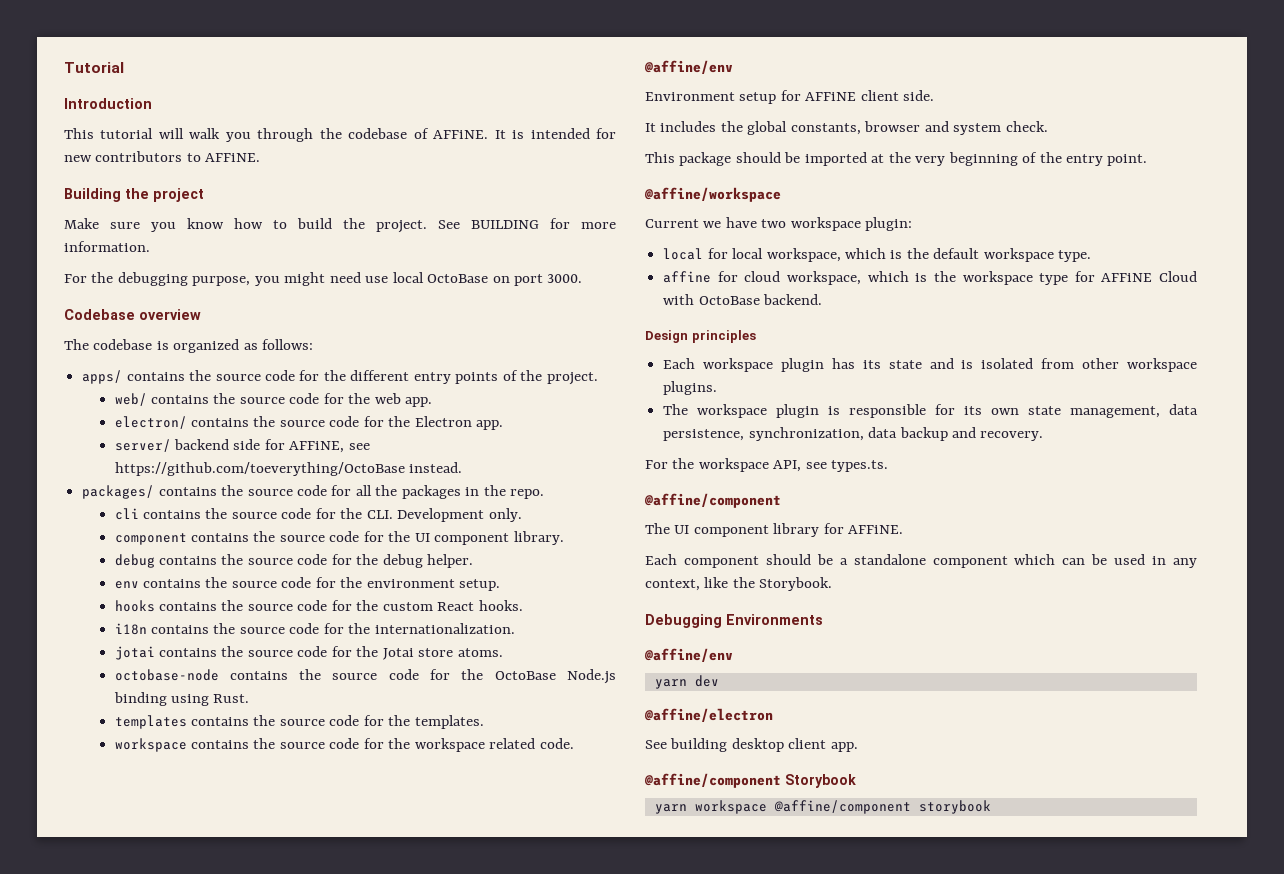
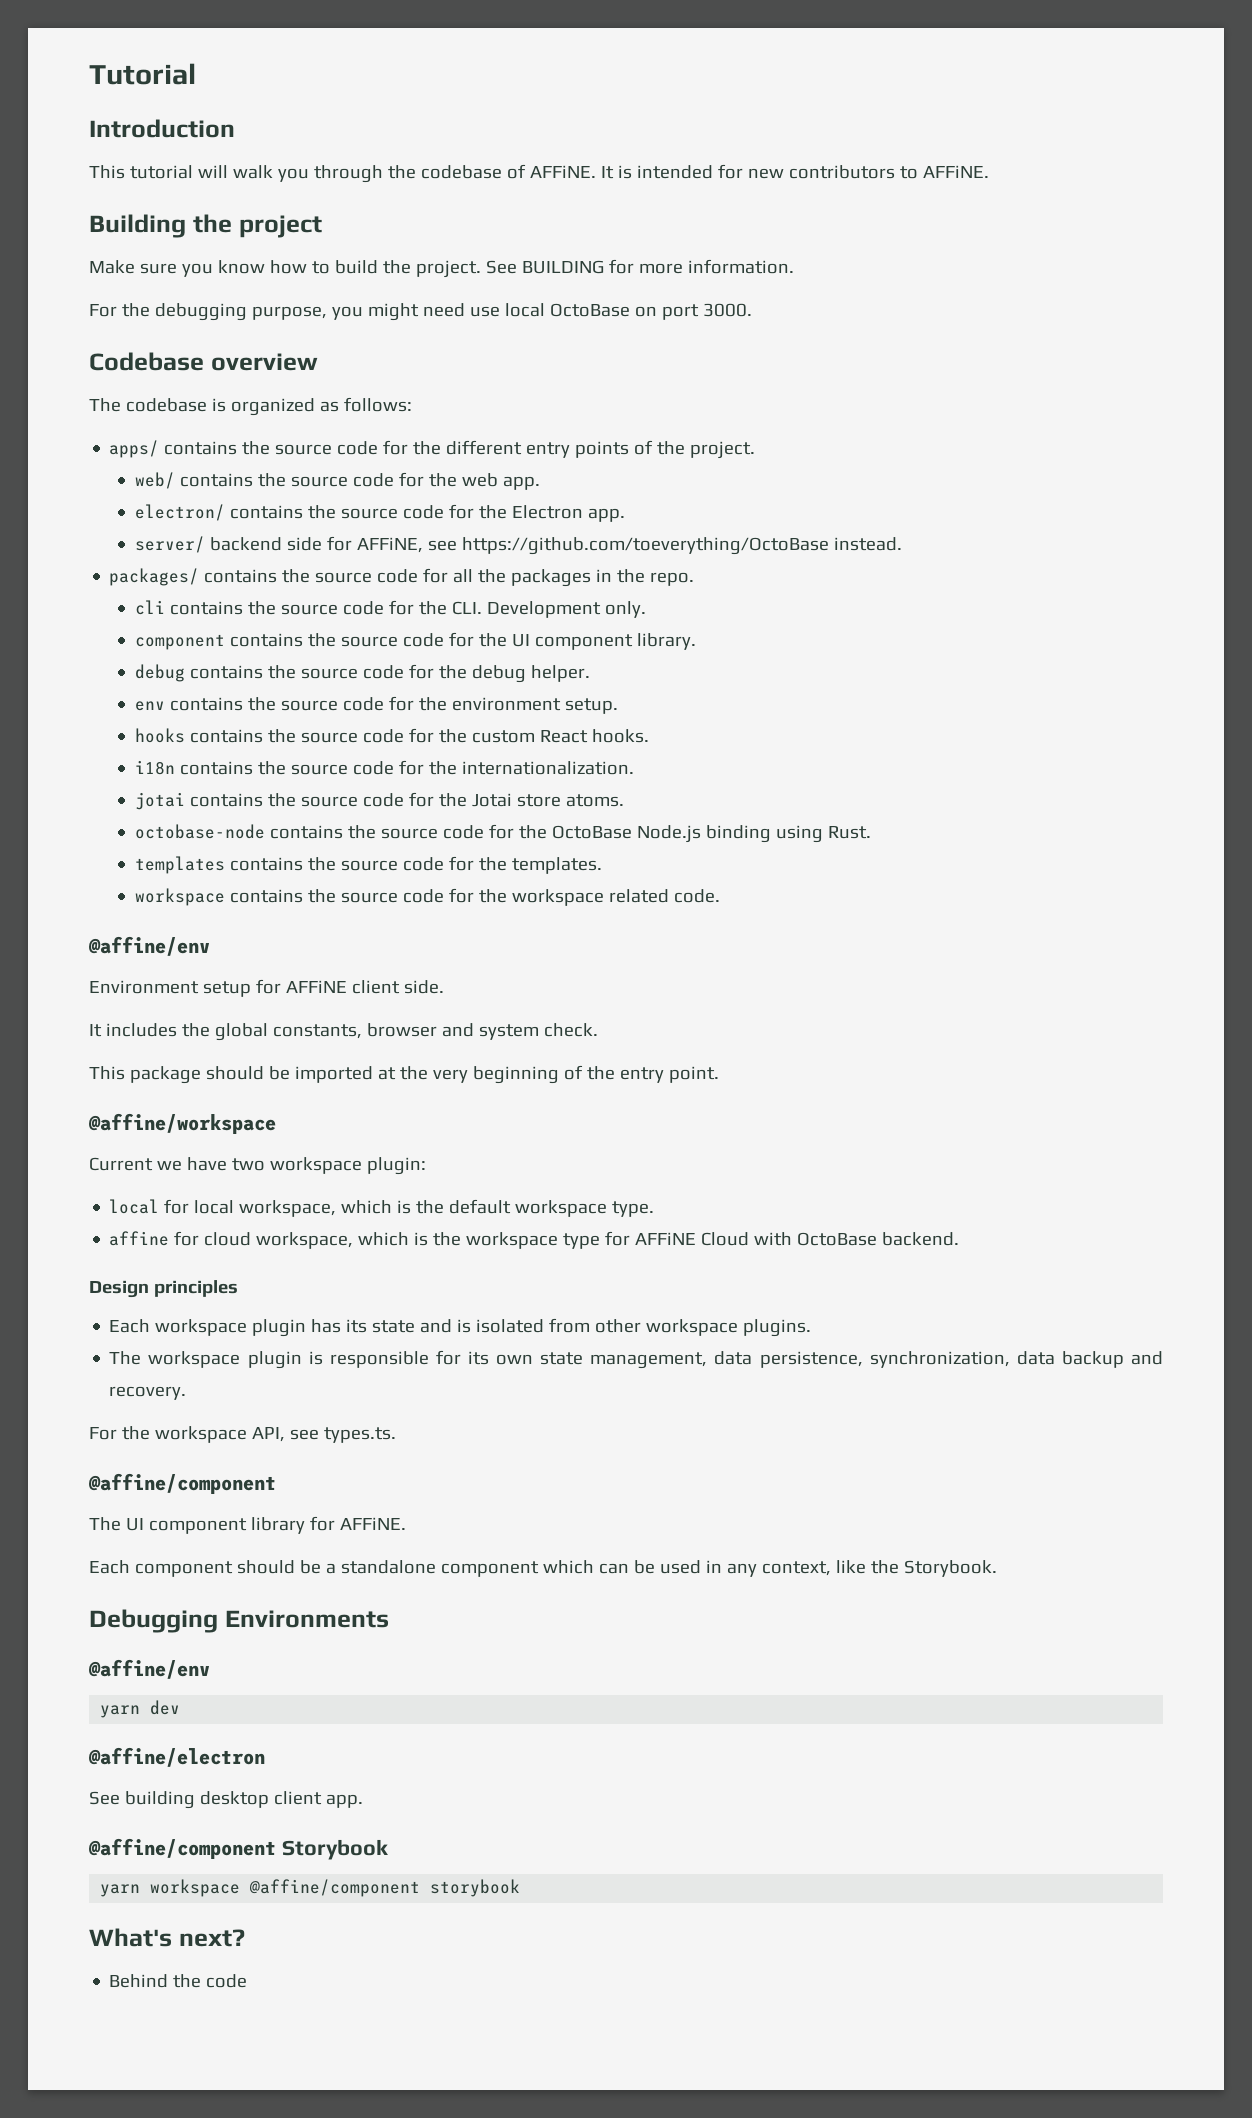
(991, 807) none -> [89,1928,245,1947] [109,1974,248,1988] // What's next? // Behind the code

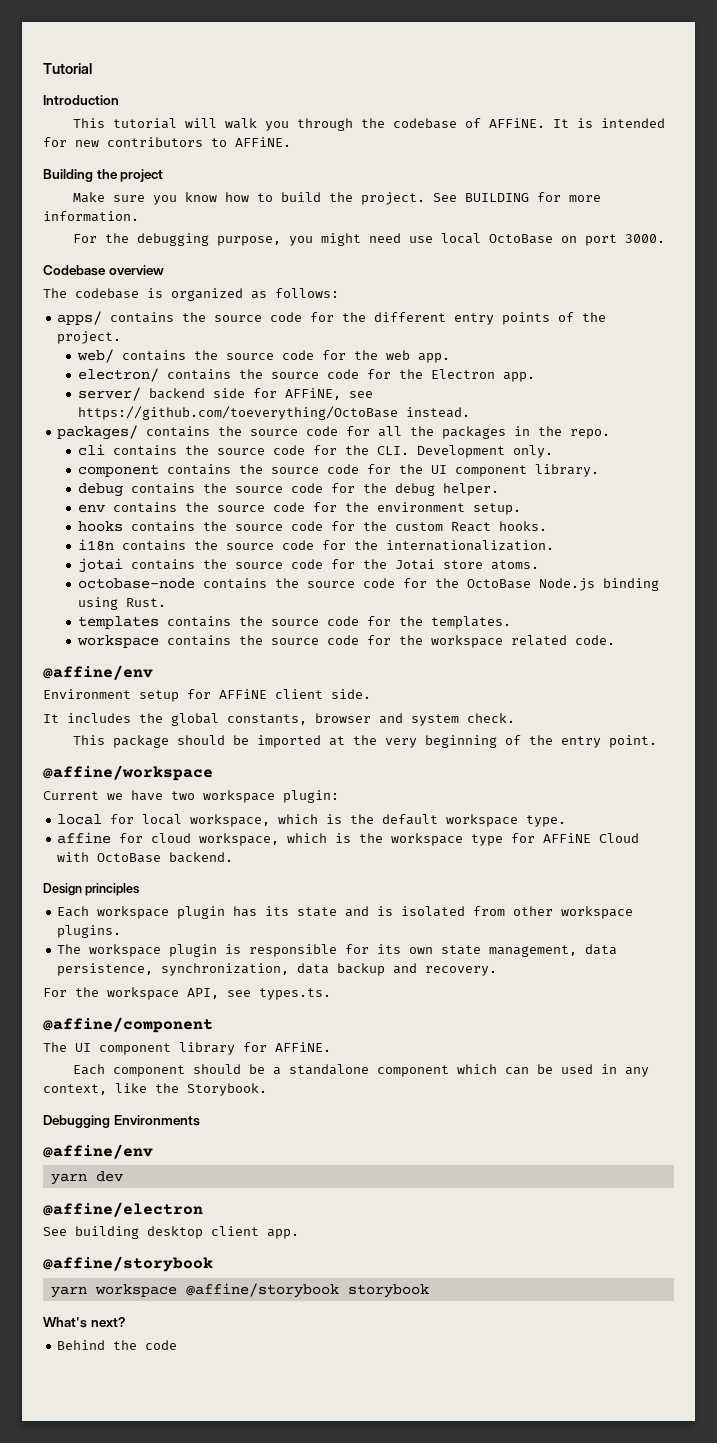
[89,1838,388,1860] @affine/component Storybook -> [43,1256,213,1272] @affine/storybook
[249,1879,421,1897] @affine/component -> [185,1283,339,1298] @affine/storybook

